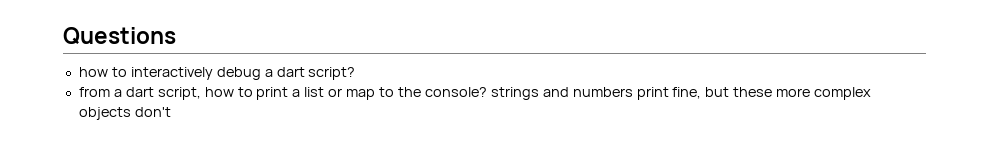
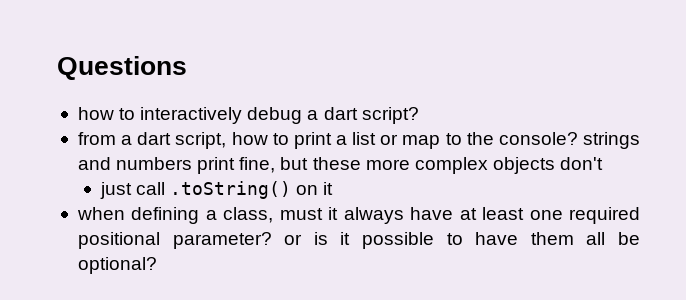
(171, 112) none -> [99,181,334,199] [76,207,641,224] [77,232,641,249] [77,257,157,274] // just call .toString() on it // when defining a class, must it always have at least one required positional parameter? or is it possible to have them all be optional?

